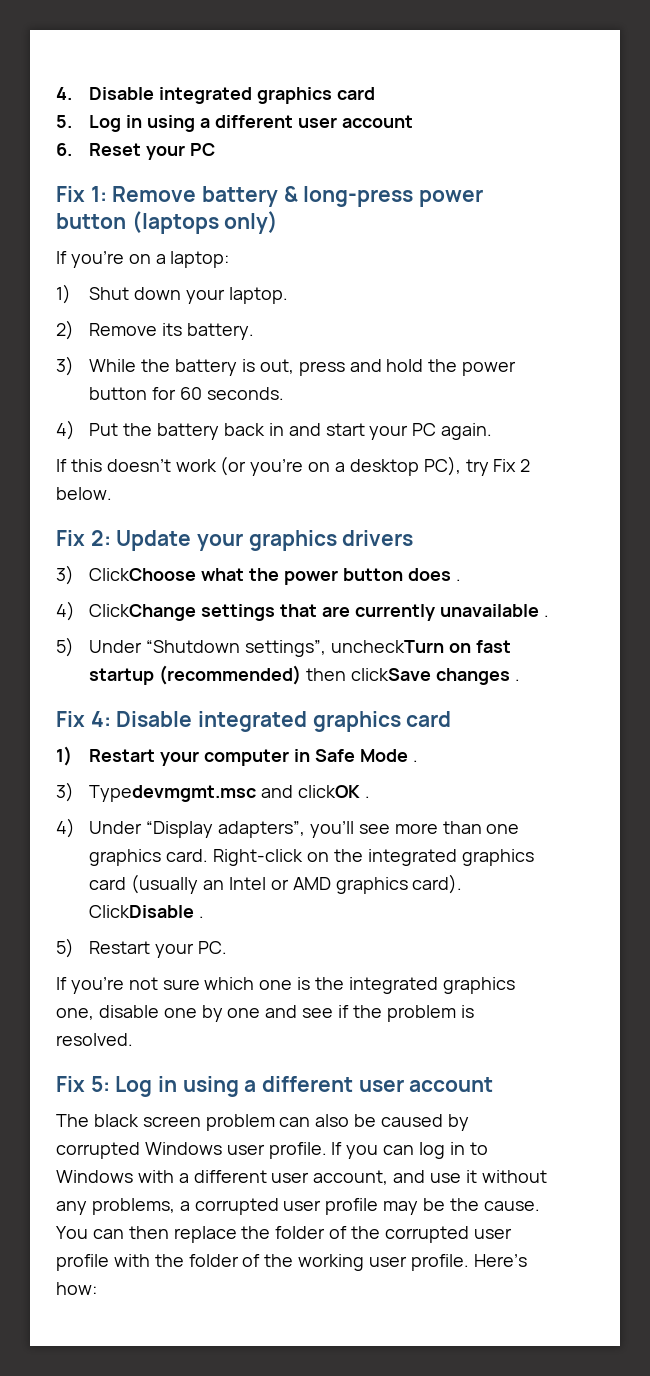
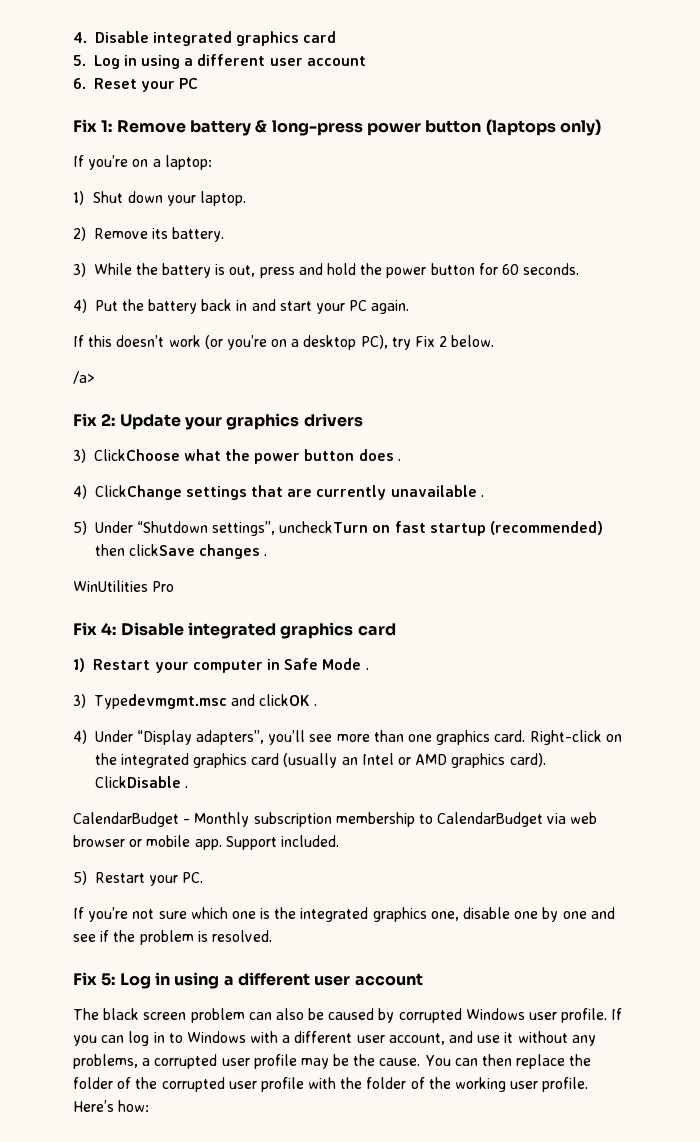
(112, 493) none -> [73,371,95,384] // /a>
(520, 680) none -> [73,580,175,592] // WinUtilities Pro
(205, 917) none -> [73,812,598,827] [73,835,339,850] // CalendarBudget - Monthly subscription membership to CalendarBudget via web browser or mobile app. Support included.

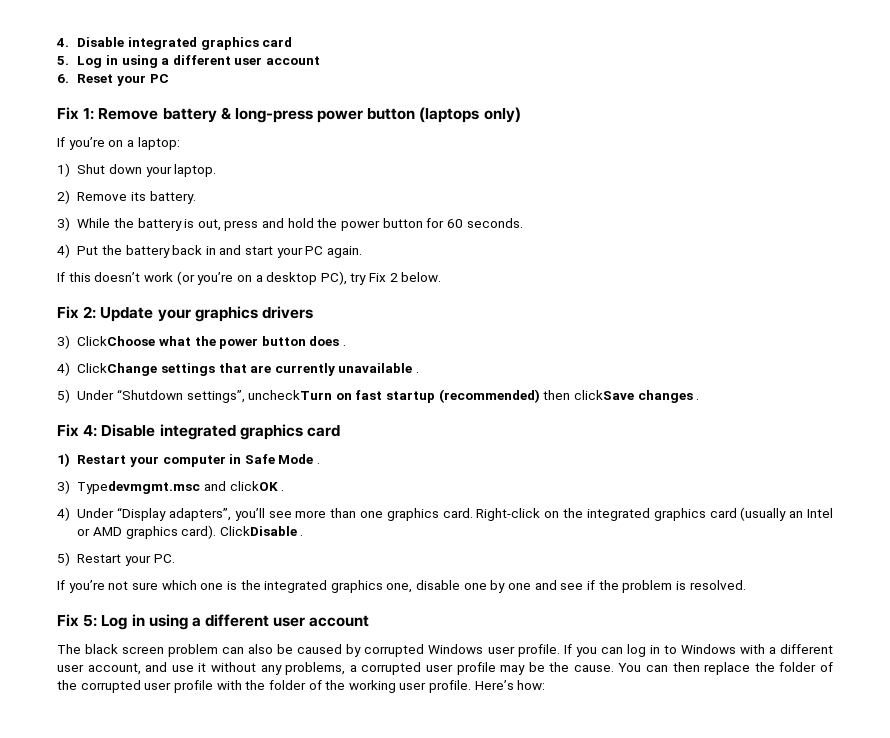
[73,371,95,384] // /a> -> (442, 277) none
[73,580,175,592] // WinUtilities Pro -> (700, 399) none
[73,812,598,827] [73,835,339,850] // CalendarBudget - Monthly subscription membership to CalendarBudget via web browser or mobile app. Support included. -> (304, 535) none

